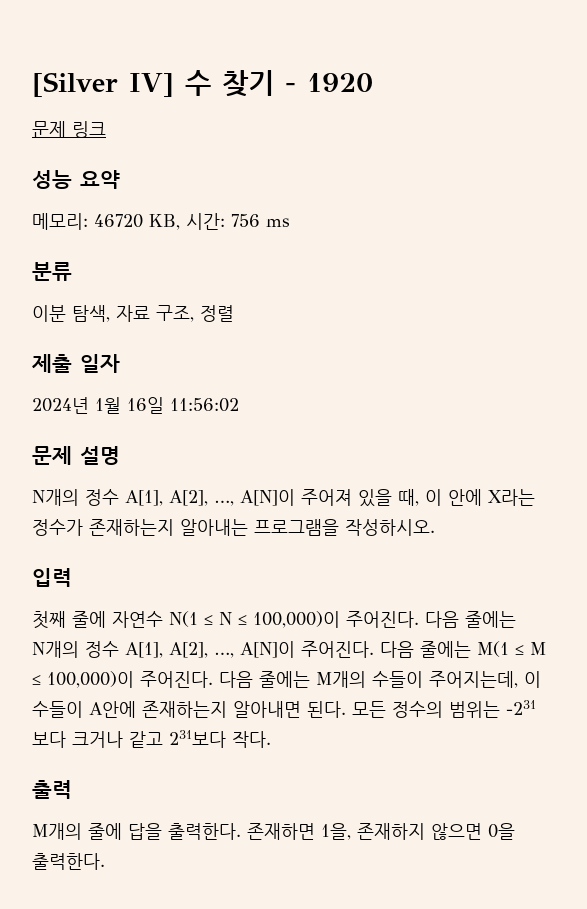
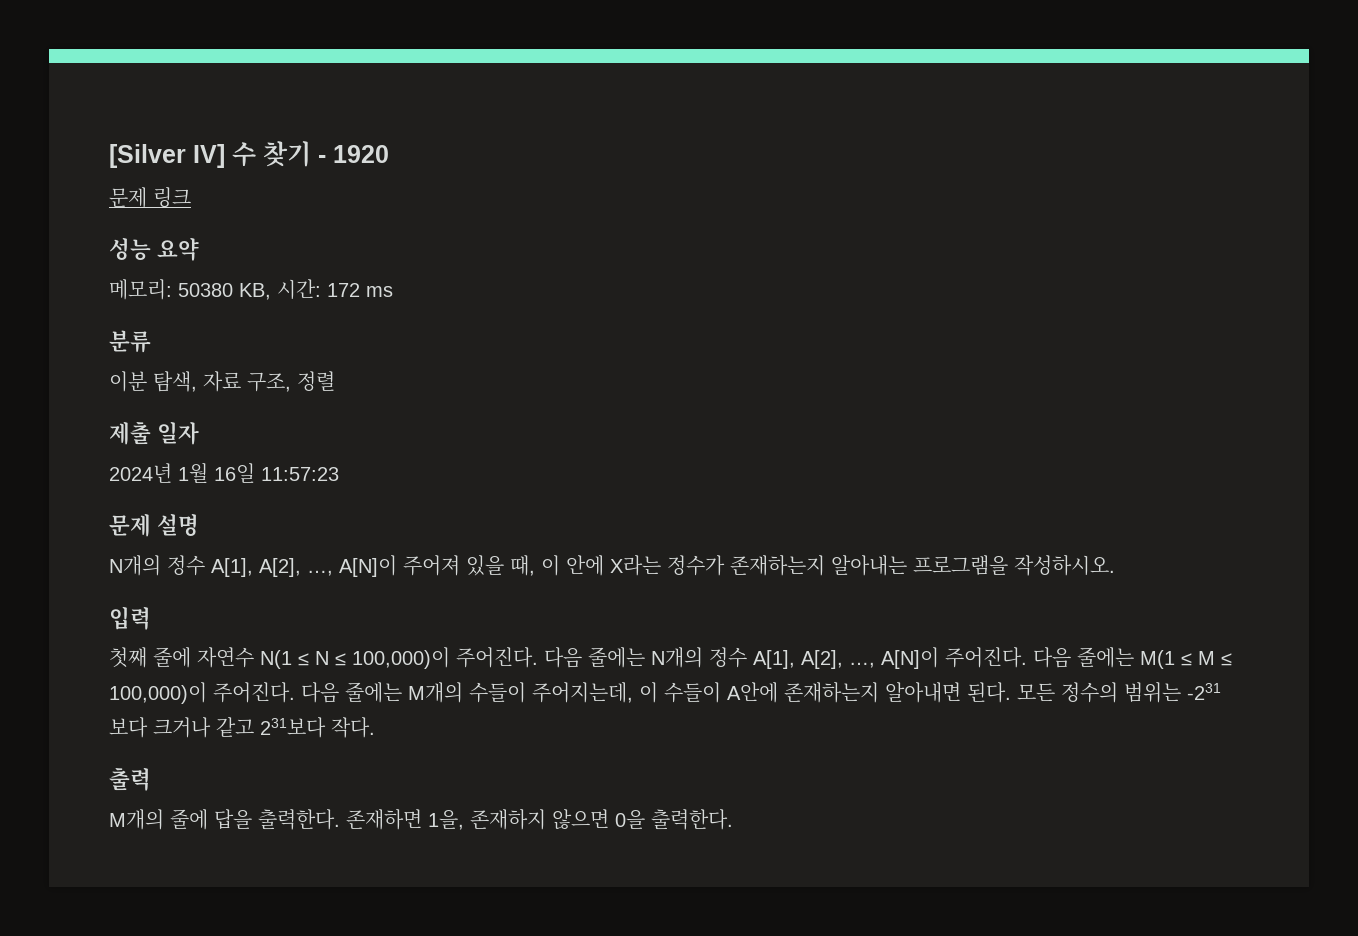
[94,214,143,228] 46720 -> [178,283,233,297] 50380
[231,214,260,227] 756 -> [327,283,360,297] 172
[170,398,239,412] 11:56:02 -> [261,467,339,481] 11:57:23

